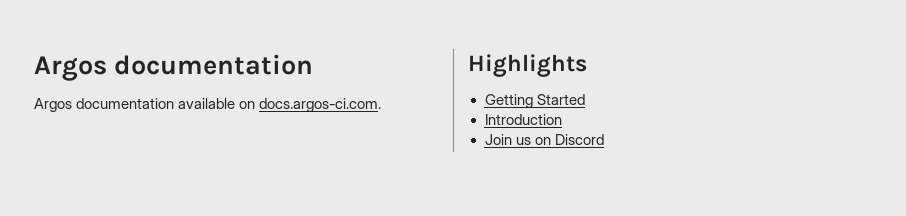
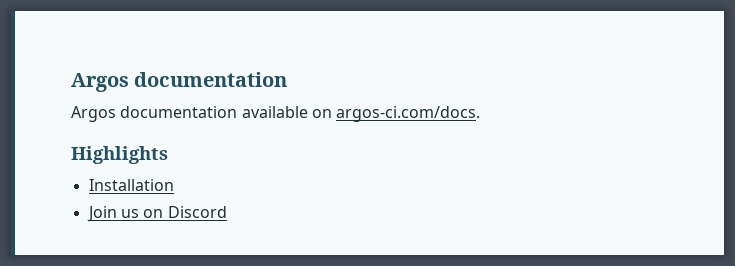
[259,98,382,112] docs.argos-ci.com. -> [336,106,481,122] argos-ci.com/docs.
[484,94,585,108] [484,114,562,125] Getting Started // Introduction -> [88,179,174,191] Installation

